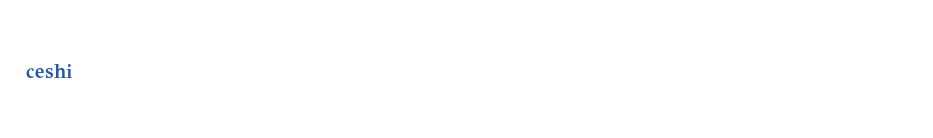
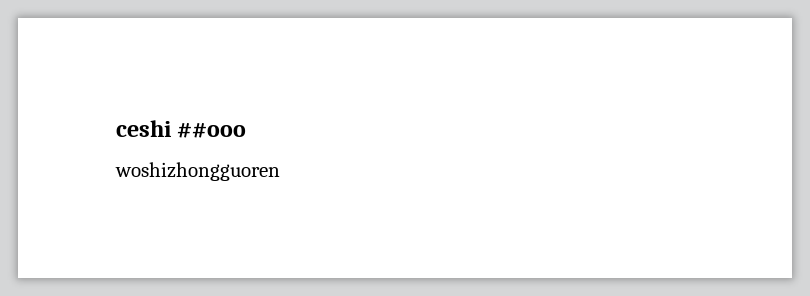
(73, 71) none -> [177,122,247,138] [115,162,280,181] ##ooo // woshizhongguoren

